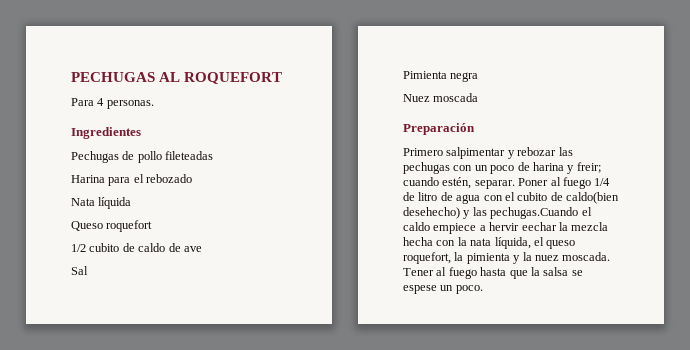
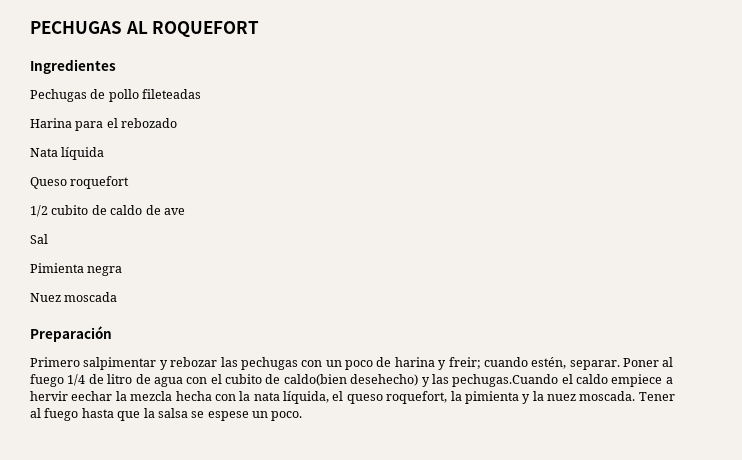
[71,98,154,109] // Para 4 personas. -> (260, 29) none

